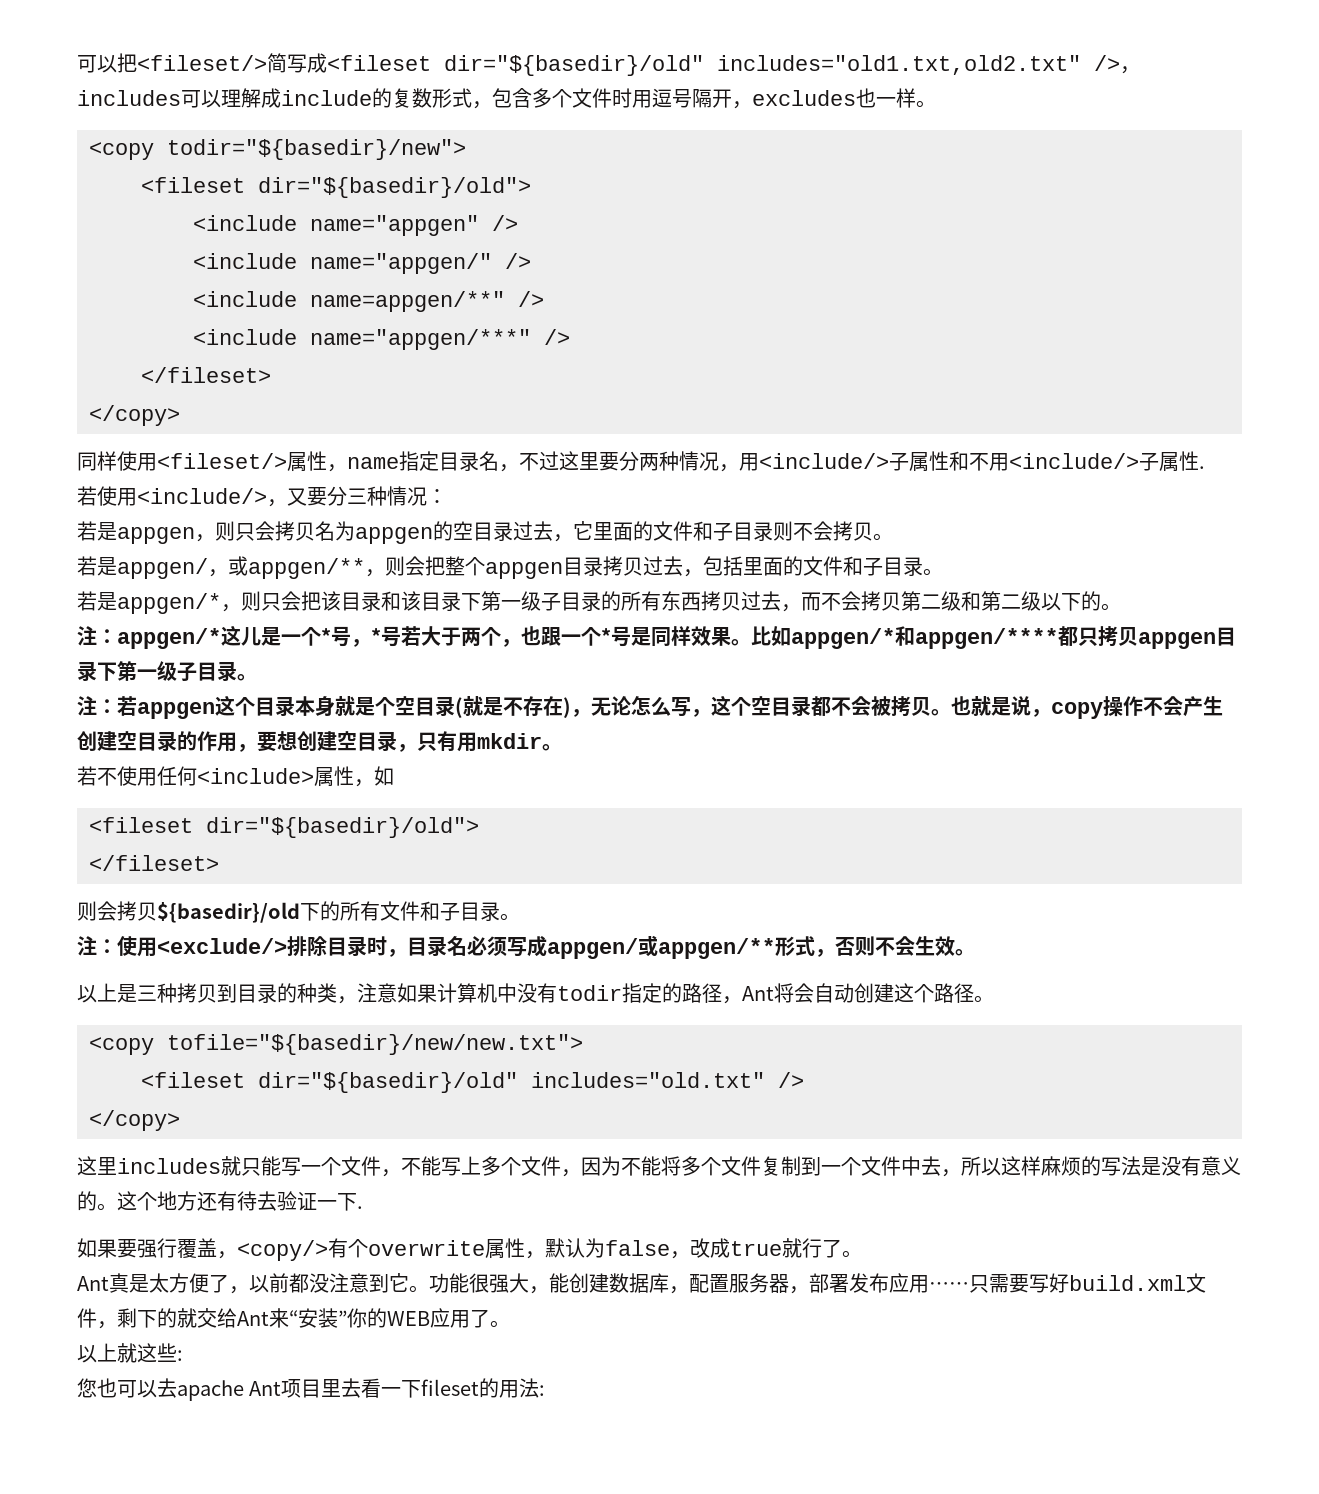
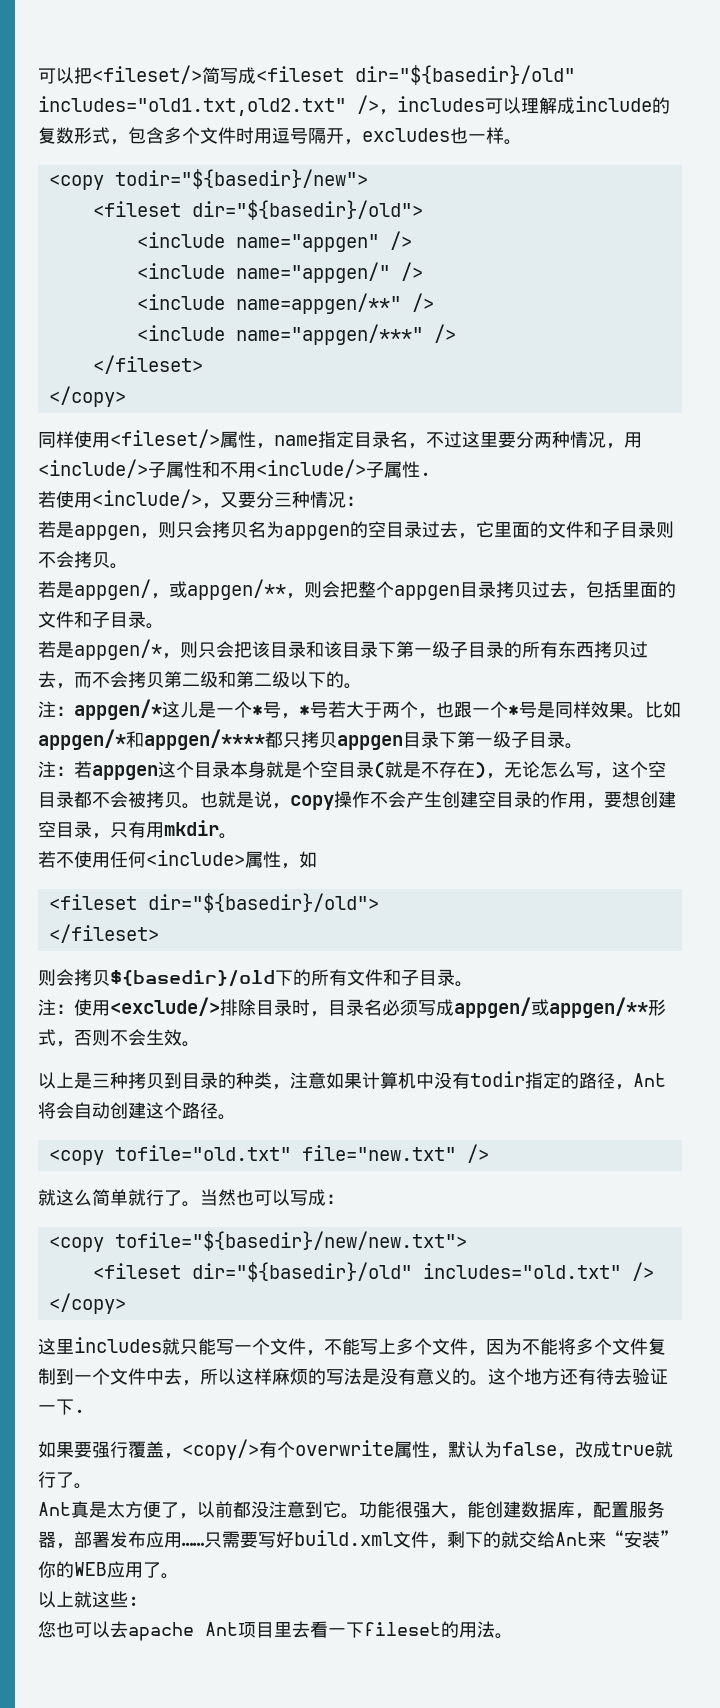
(994, 999) none -> [48,1144,489,1165] [38,1189,344,1207] // <copy tofile="old.txt" file="new.txt" /> // 就这么简单就行了。当然也可以写成：
[539,1385,546,1396] : -> [495,1633,513,1639] 。

